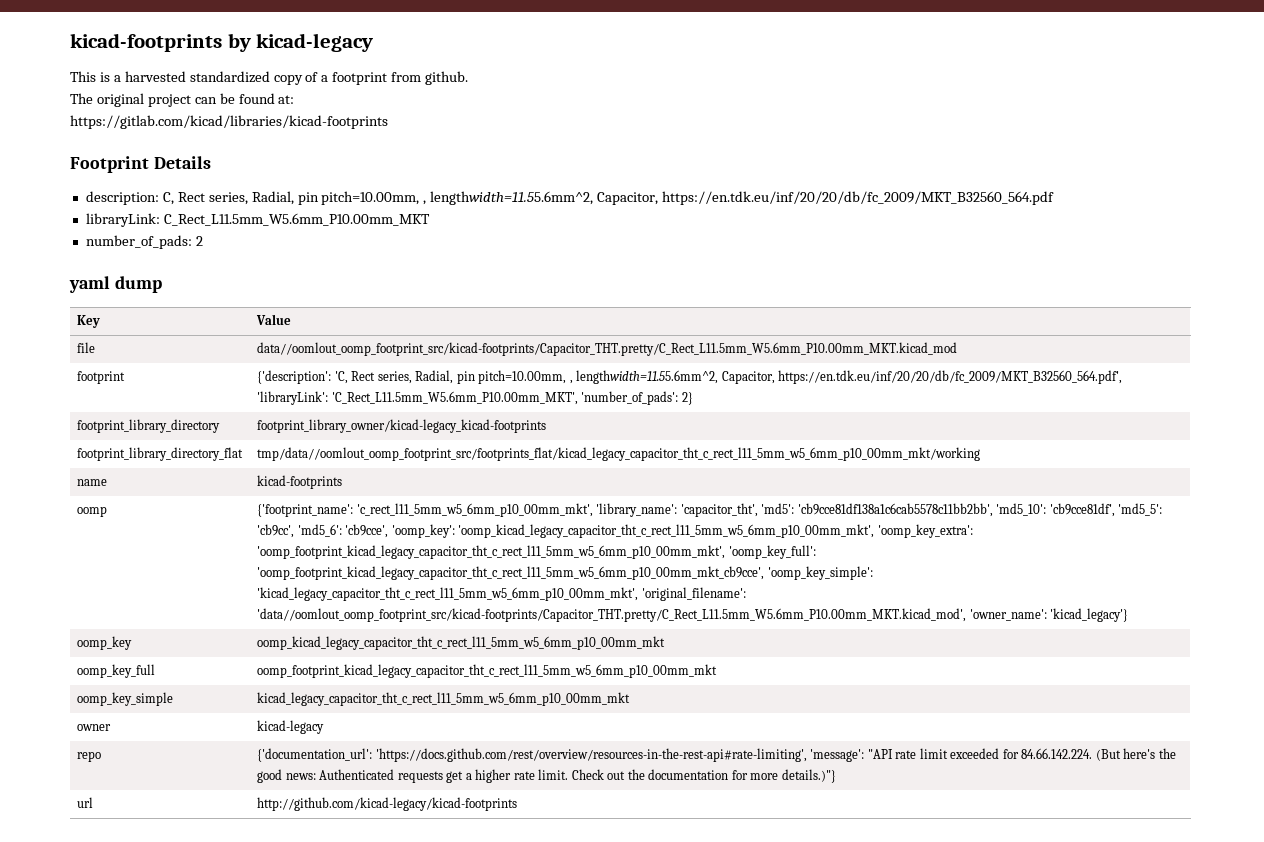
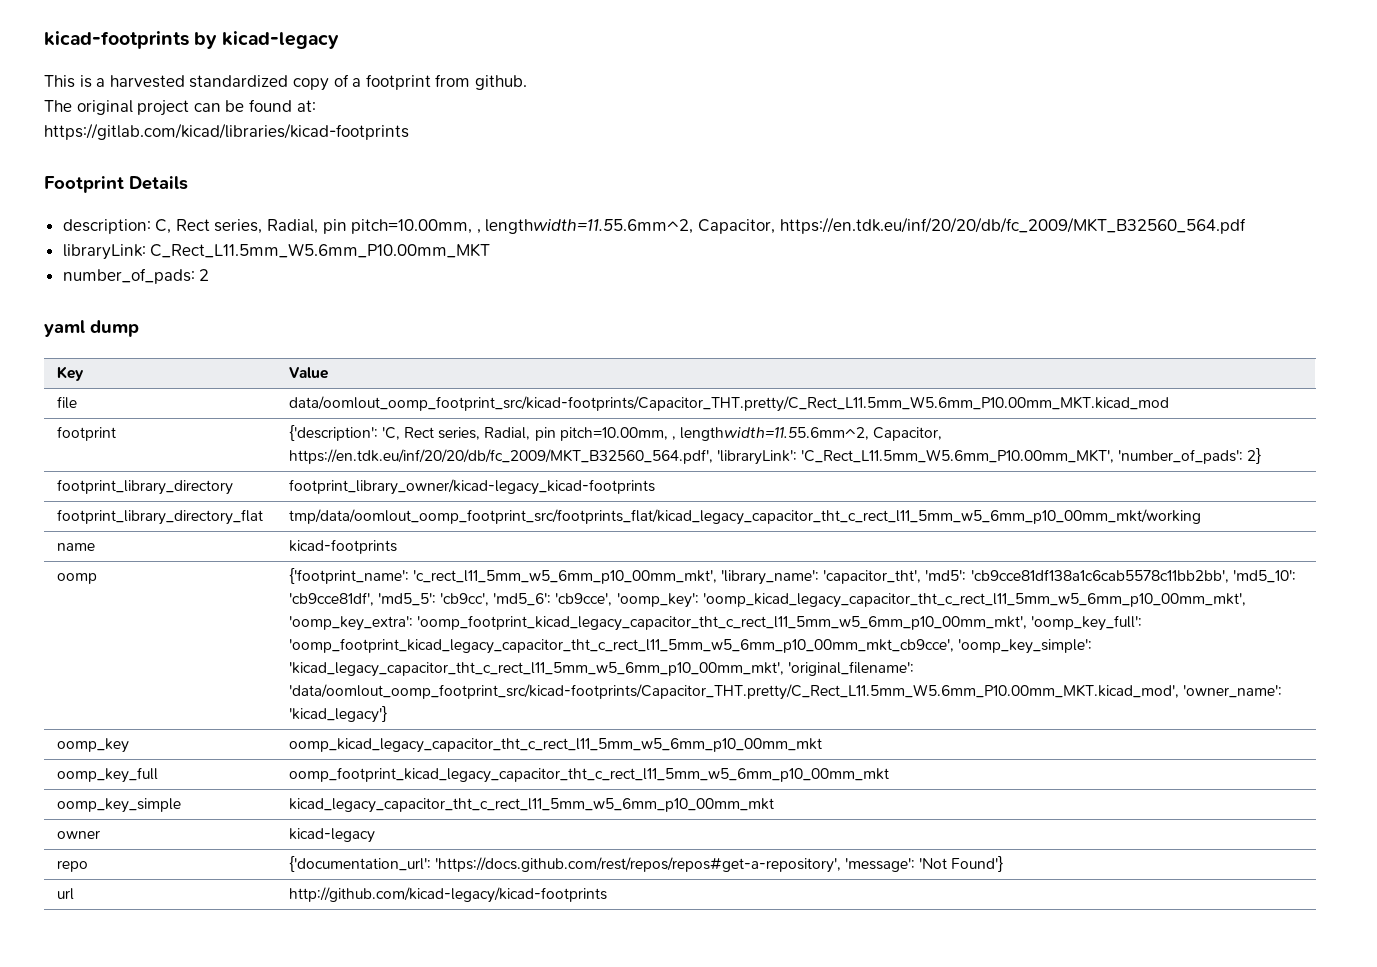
[257,342,958,356] data//oomlout_oomp_footprint_src/kicad-footprints/Capacitor_THT.pretty/C_Rect_L11.5mm_W5.6mm_P10.00mm_MKT.kicad_mod -> [288,396,1169,412] data/oomlout_oomp_footprint_src/kicad-footprints/Capacitor_THT.pretty/C_Rect_L11.5mm_W5.6mm_P10.00mm_MKT.kicad_mod
[257,447,981,461] tmp/data//oomlout_oomp_footprint_src/footprints_flat/kicad_legacy_capacitor_tht_c_rect_l11_5mm_w5_6mm_p10_00mm_mkt/working -> [288,509,1201,525] tmp/data/oomlout_oomp_footprint_src/footprints_flat/kicad_legacy_capacitor_tht_c_rect_l11_5mm_w5_6mm_p10_00mm_mkt/working
[257,608,967,622] 'data//oomlout_oomp_footprint_src/kicad-footprints/Capacitor_THT.pretty/C_Rect_L11.5mm_W5.6mm_P10.00mm_MKT.kicad_mod', -> [288,684,1179,700] 'data/oomlout_oomp_footprint_src/kicad-footprints/Capacitor_THT.pretty/C_Rect_L11.5mm_W5.6mm_P10.00mm_MKT.kicad_mod',
[375,748,1176,762] [257,769,836,783] 'https://docs.github.com/rest/overview/resources-in-the-rest-api#rate-limiting', 'message': "API rate limit exceeded for 84.66.142.224. (But here's the good news: Authenticated requests get a higher rate limit. Check out the documentation for more details.)"} -> [434,856,1004,873] 'https://docs.github.com/rest/repos/repos#get-a-repository', 'message': 'Not Found'}

